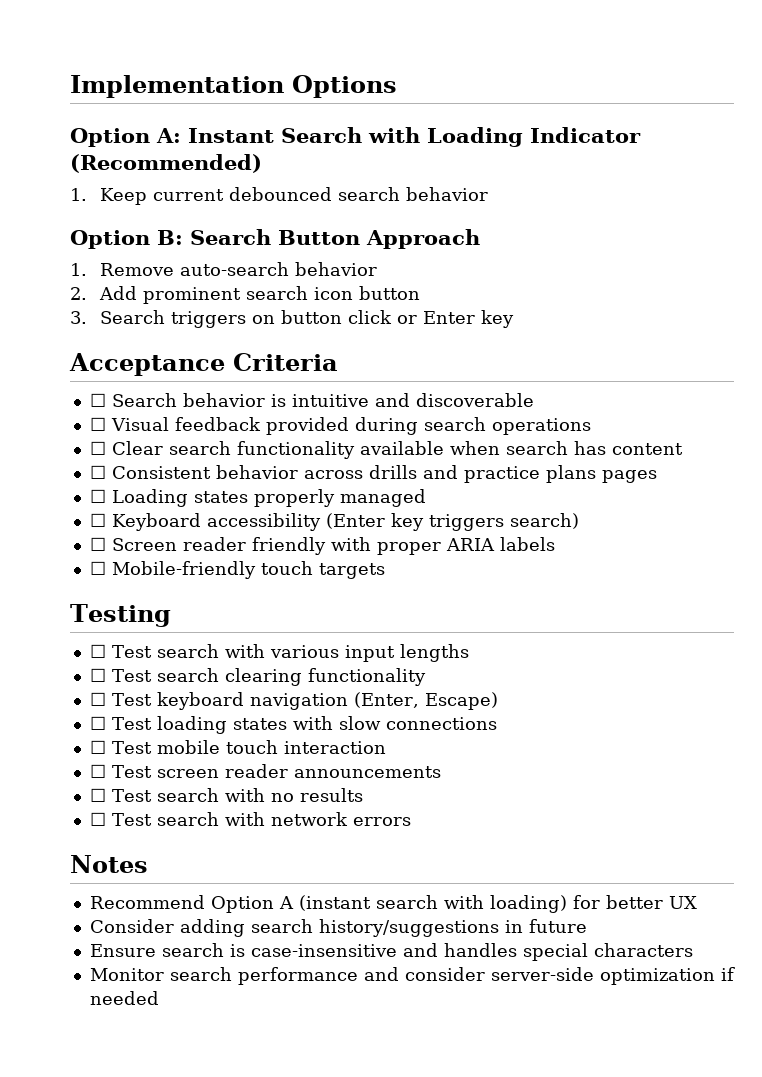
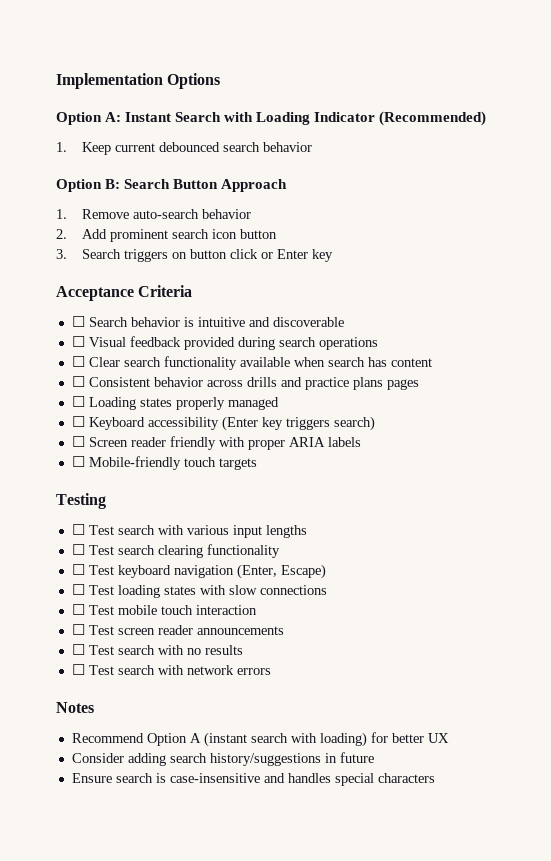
[89,967,735,985] [89,991,159,1005] // Monitor search performance and consider server-side optimization if needed -> (435, 778) none

